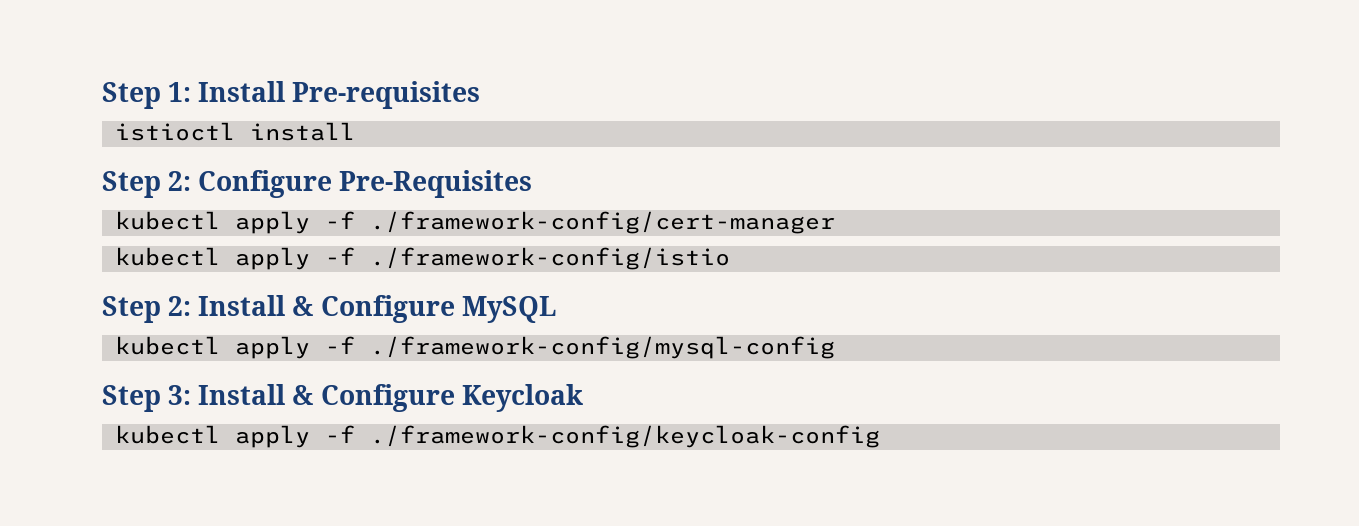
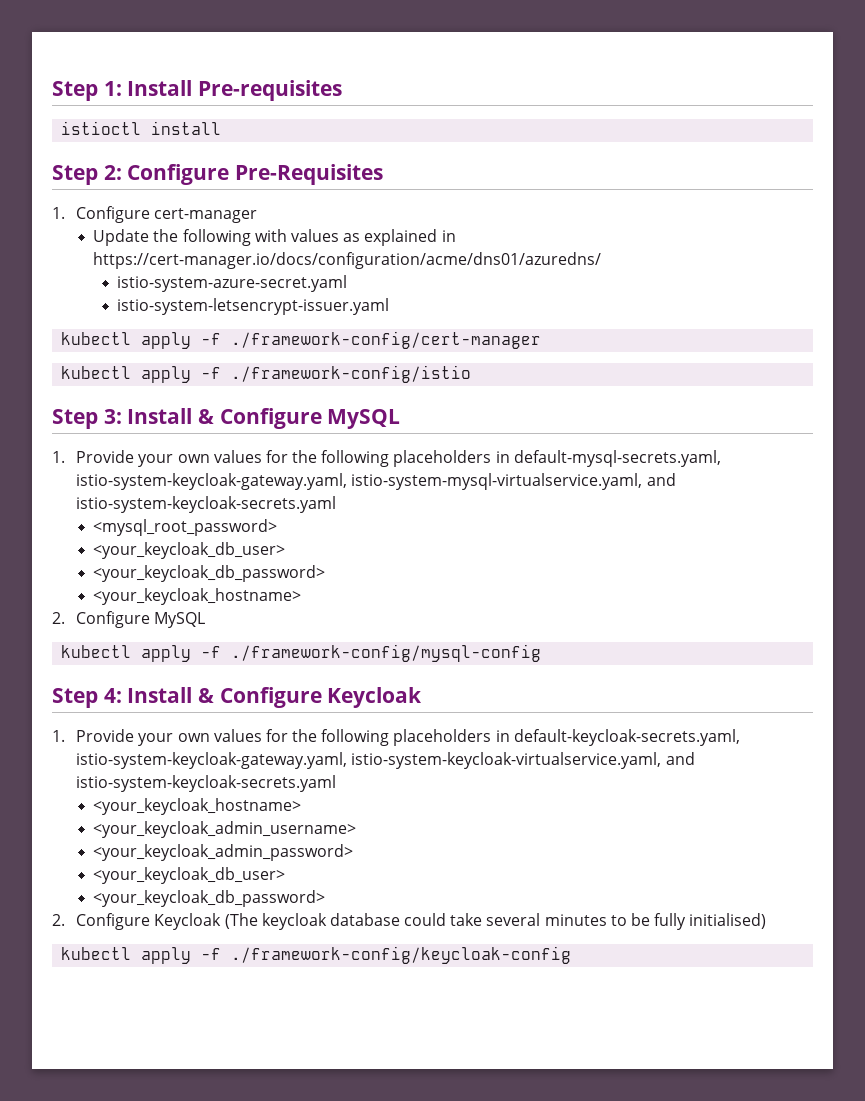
(533, 184) none -> [52,206,258,223] [93,229,456,246] [93,252,602,269] [117,275,348,292] [117,298,390,315] // 1. Configure cert-manager // Update the following with values as explained in https://cert-manager.io/docs/configuration/acme/dns01/azuredns/ // istio-system-azure-secret.yaml // istio-system-letsencrypt-issuer.yaml
[168,296,192,316] 2: -> [103,409,122,424] 3:
(556, 309) none -> [52,450,721,467] [76,473,676,490] [76,496,337,513] [93,519,278,536] [93,542,286,559] [93,565,326,582] [93,588,302,605] [52,611,206,628] // 1. Provide your own values for the following placeholders in default-mysql-secrets.yaml, istio-system-keycloak-gateway.yaml, istio-system-mysql-virtualservice.yaml, and istio-system-keycloak-secrets.yaml // <mysql_root_password> // <your_keycloak_db_user> // <your_keycloak_db_password> // <your_keycloak_hostname> // 2. Configure MySQL
[168,385,192,405] 3: -> [103,688,122,703] 4:
(583, 398) none -> [52,729,740,746] [76,752,695,769] [76,775,337,792] [93,798,302,815] [93,821,357,838] [93,844,354,861] [93,867,286,884] [93,890,326,907] [52,913,767,930] // 1. Provide your own values for the following placeholders in default-keycloak-secrets.yaml, istio-system-keycloak-gateway.yaml, istio-system-keycloak-virtualservice.yaml, and istio-system-keycloak-secrets.yaml // <your_keycloak_hostname> // <your_keycloak_admin_username> // <your_keycloak_admin_password> // <your_keycloak_db_user> // <your_keycloak_db_password> // 2. Configure Keycloak (The keycloak database could take several minutes to be fully initialised)

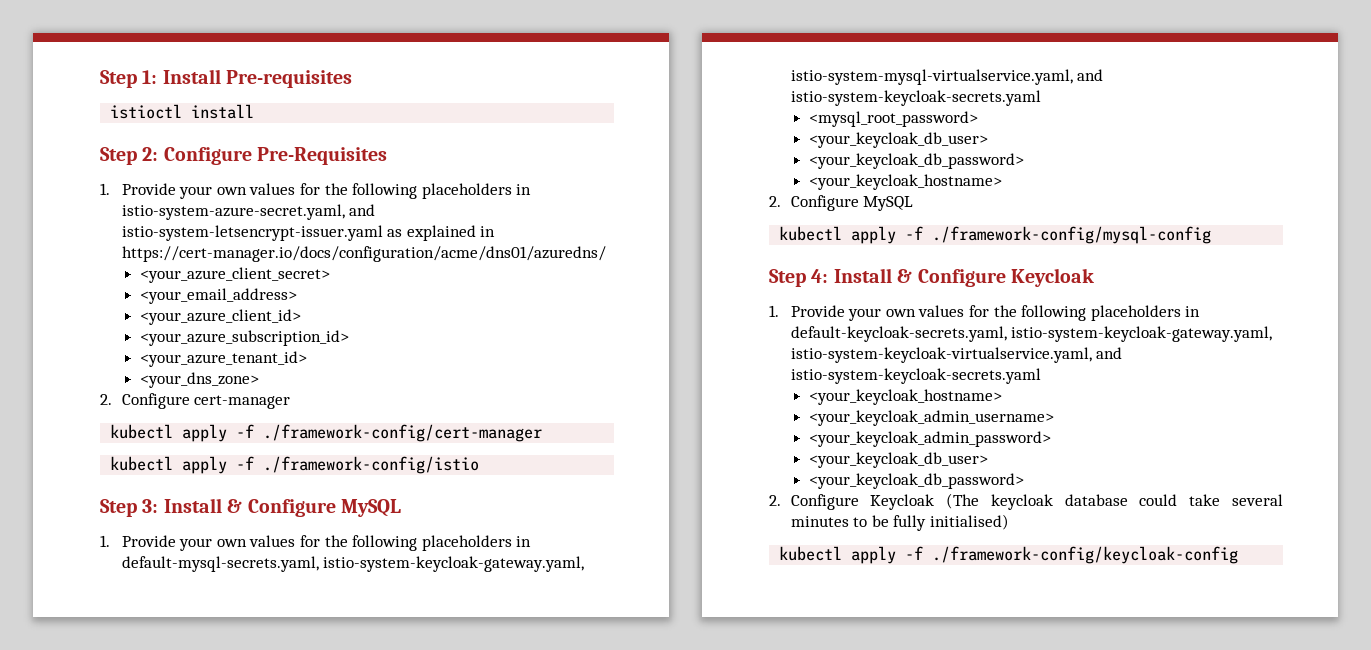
[76,206,258,223] [93,229,456,246] [93,252,602,269] [117,275,348,292] [117,298,390,315] Configure cert-manager // Update the following with values as explained in https://cert-manager.io/docs/configuration/acme/dns01/azuredns/ // istio-system-azure-secret.yaml // istio-system-letsencrypt-issuer.yaml -> [121,183,532,199] [121,204,376,220] [121,225,496,241] [121,246,606,262] [140,267,331,283] [140,288,298,304] [140,309,302,325] [140,330,350,346] [140,351,308,367] [140,372,260,388] [100,393,291,409] Provide your own values for the following placeholders in istio-system-azure-secret.yaml, and istio-system-letsencrypt-issuer.yaml as explained in https://cert-manager.io/docs/configuration/acme/dns01/azuredns/ // <your_azure_client_secret> // <your_email_address> // <your_azure_client_id> // <your_azure_subscription_id> // <your_azure_tenant_id> // <your_dns_zone> // 2. Configure cert-manager

